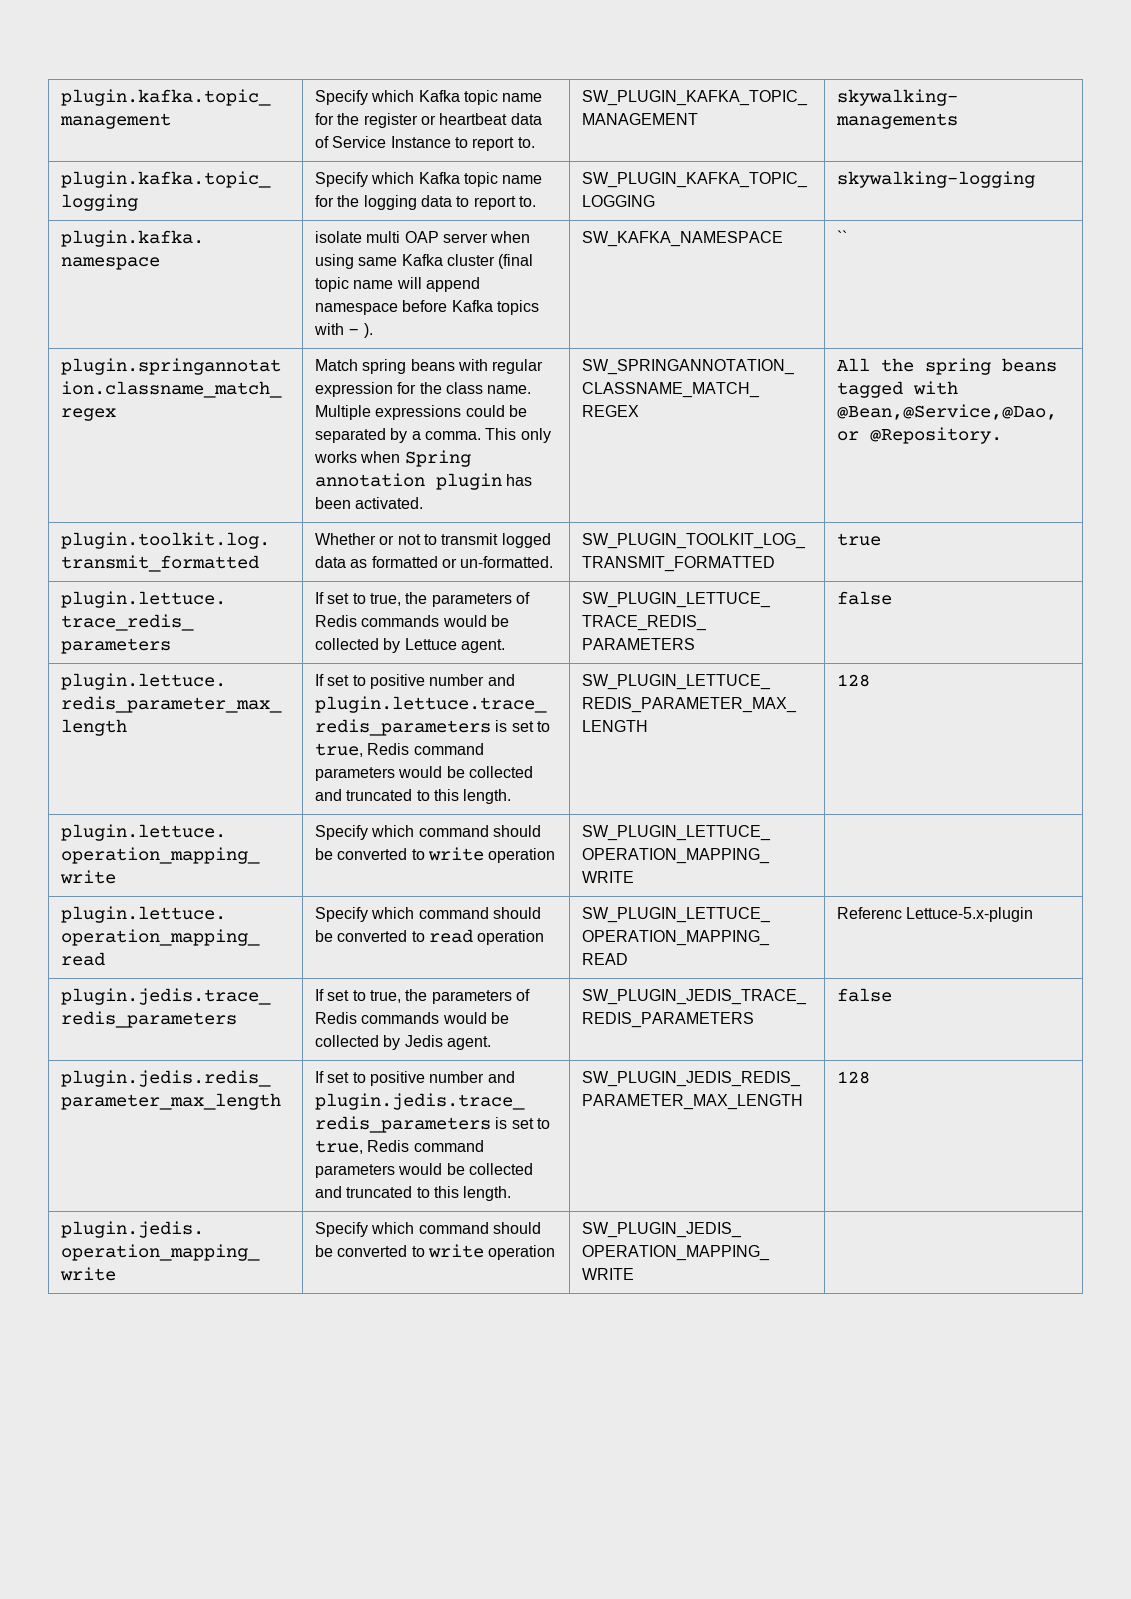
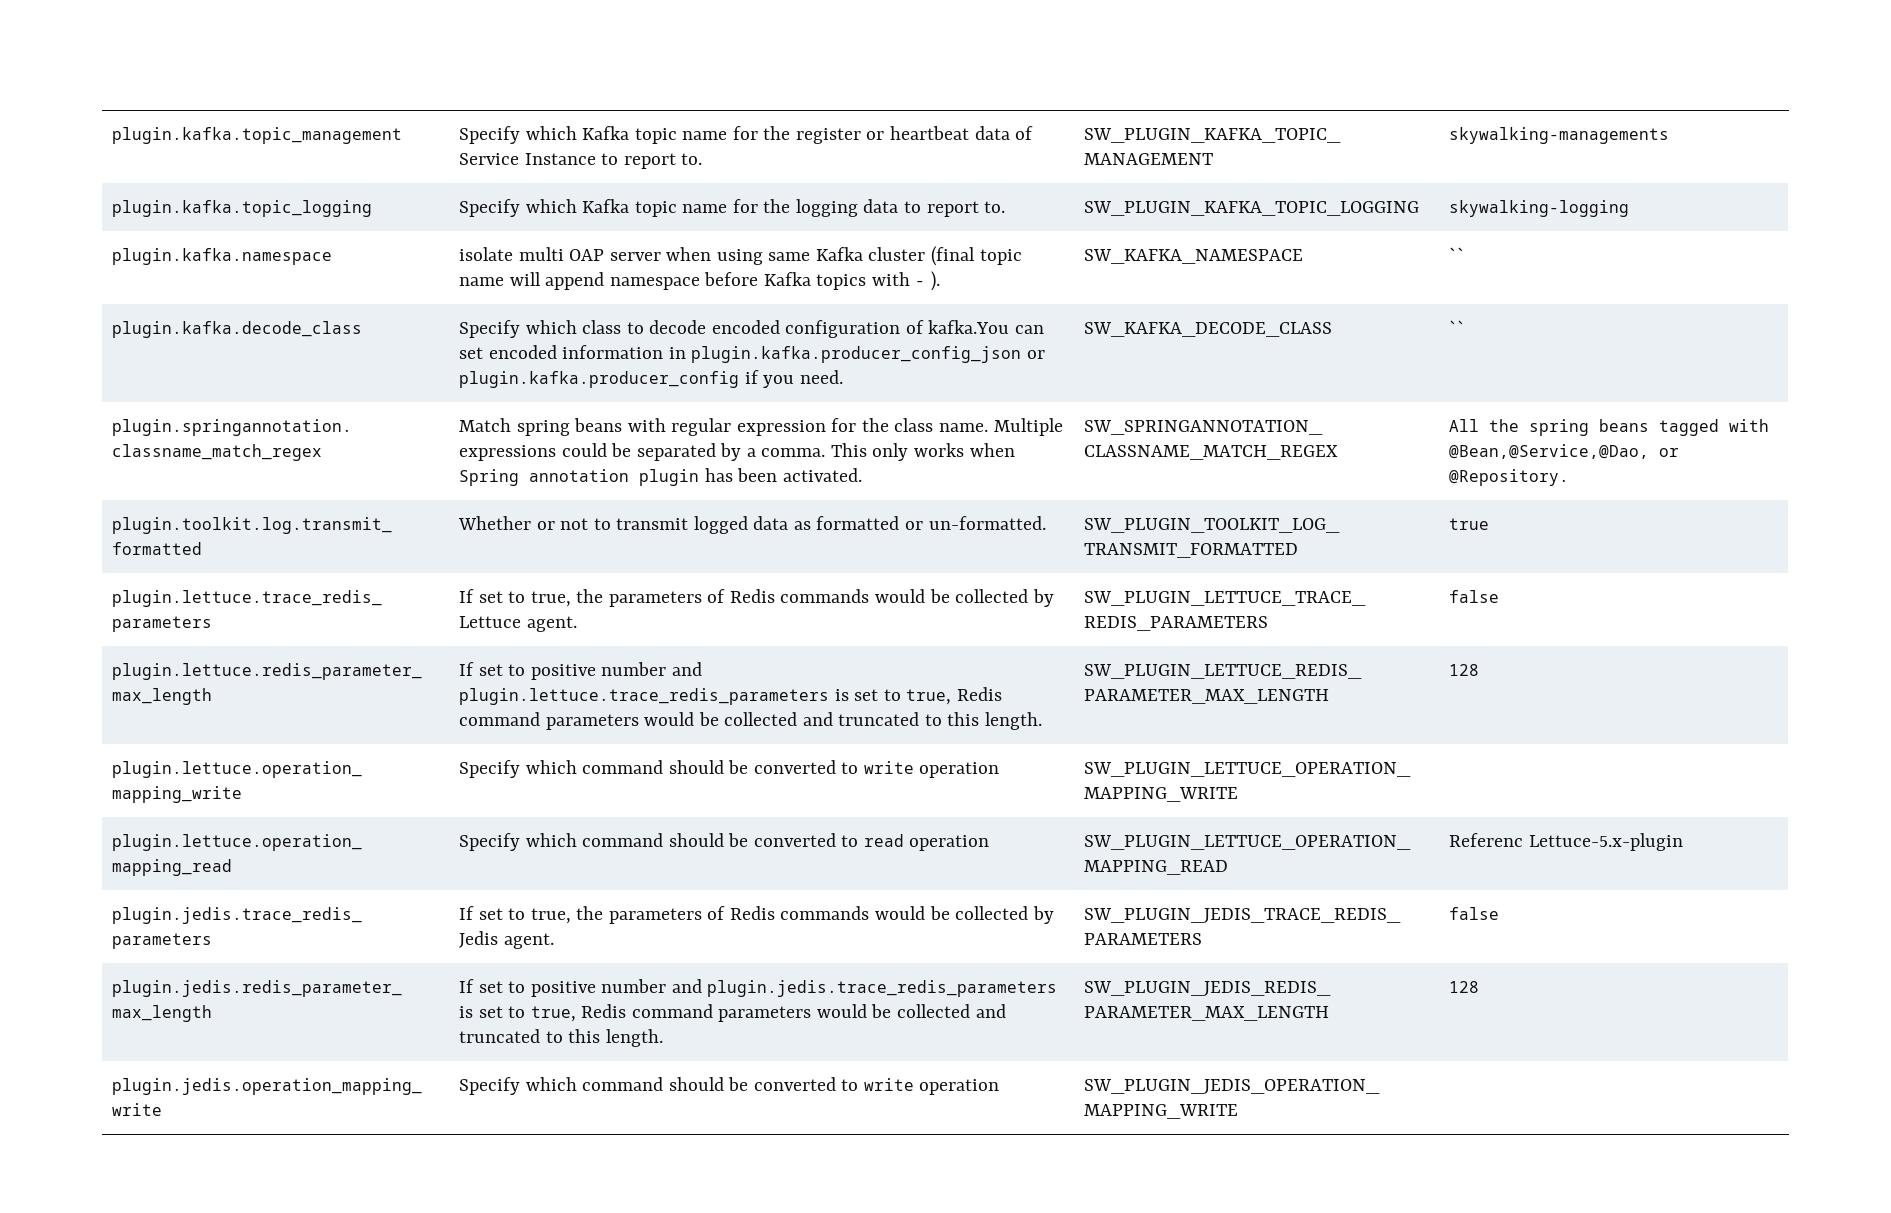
(848, 236) none -> [112,321,363,338] [459,320,1044,338] [459,345,1045,363] [459,370,843,388] [1084,322,1333,337] [1449,320,1466,334] // plugin.kafka.decode_class | Specify which class to decode encoded configuration of kafka.You can set encoded information in plugin.kafka.producer_config_json or plugin.kafka.producer_config if you need. | SW_KAFKA_DECODE_CLASS | ``

